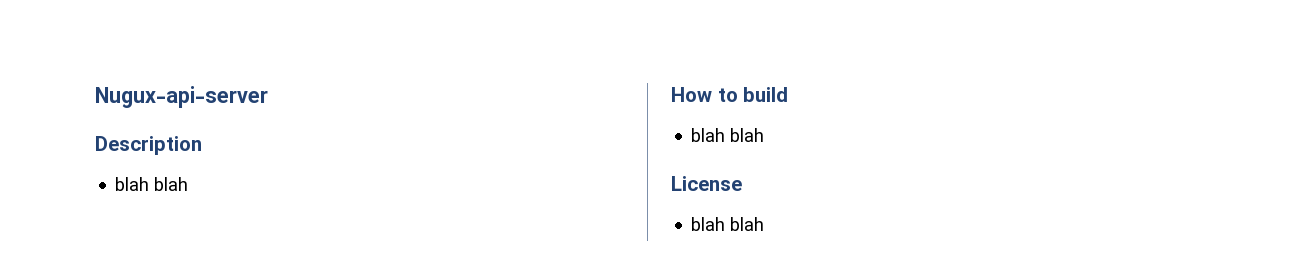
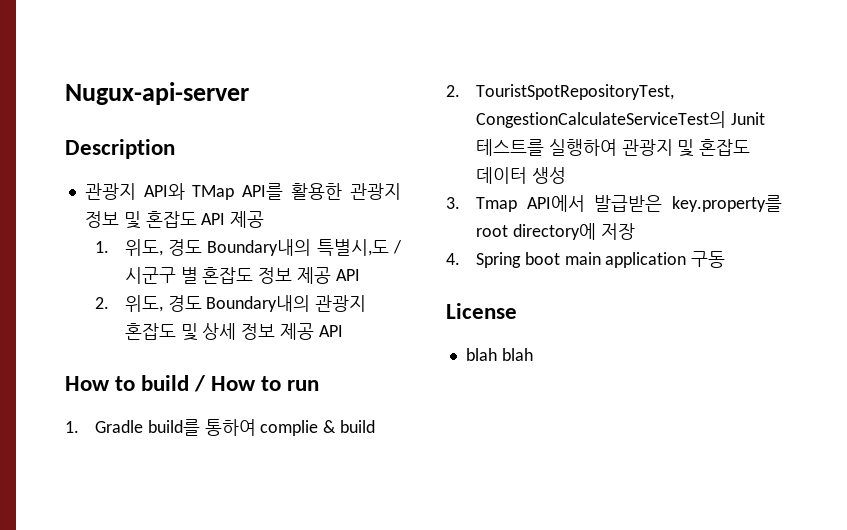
[115,177,189,191] [671,87,789,102] [691,128,765,142] blah blah // How to build // blah blah -> [84,183,401,200] [84,211,265,229] [94,239,402,256] [124,267,360,284] [94,295,367,312] [124,323,343,341] [65,375,320,392] [65,419,376,436] [446,84,674,100] [475,111,765,128] [475,139,751,157] [475,167,566,184] [446,195,782,212] [475,223,635,240] [446,251,726,268] 관광지 API와 TMap API를 활용한 관광지 정보 및 혼잡도 API 제공 // 1. 위도, 경도 Boundary내의 특별시,도 / 시군구 별 혼잡도 정보 제공 API // 2. 위도, 경도 Boundary내의 관광지 혼잡도 및 상세 정보 제공 API // How to build / How to run // 1. Gradle build를 통하여 complie & build // 2. TouristSpotRepositoryTest, CongestionCalculateServiceTest의 Junit 테스트를 실행하여 관광지 및 혼잡도 데이터 생성 // 3. Tmap API에서 발급받은 key.property를 root directory에 저장 // 4. Spring boot main application 구동

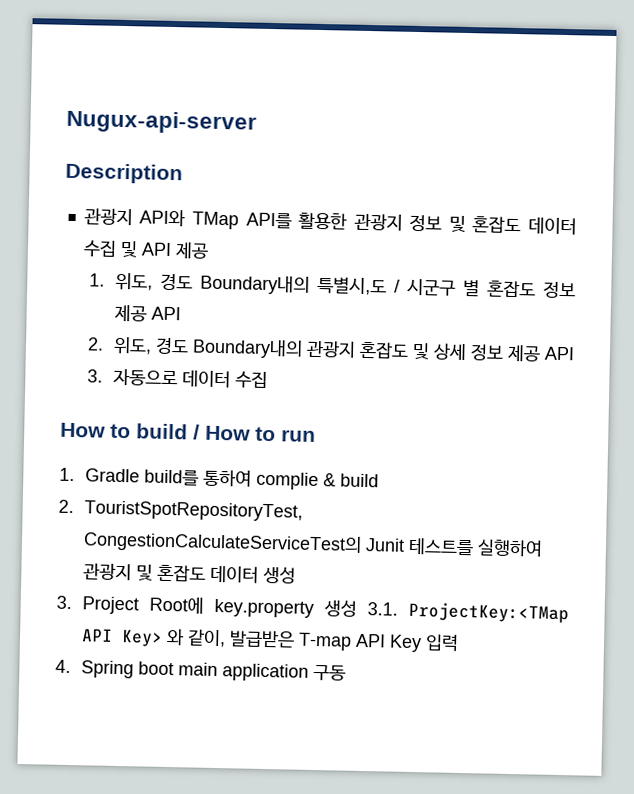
(197, 219) none -> [528,217,577,236] [82,240,138,258] 데이터 수집 및
(343, 331) none -> [86,368,268,389] // 3. 자동으로 데이터 수집
[475,195,782,212] [475,223,635,240] Tmap API에서 발급받은 key.property를 root directory에 저장 -> [81,596,569,624] [80,628,459,653] Project Root에 key.property 생성 3.1. ProjectKey:<TMap API Key> 와 같이, 발급받은 T-map API Key 입력
[446,303,517,319] [465,348,533,361] // License // blah blah -> (346, 672) none

